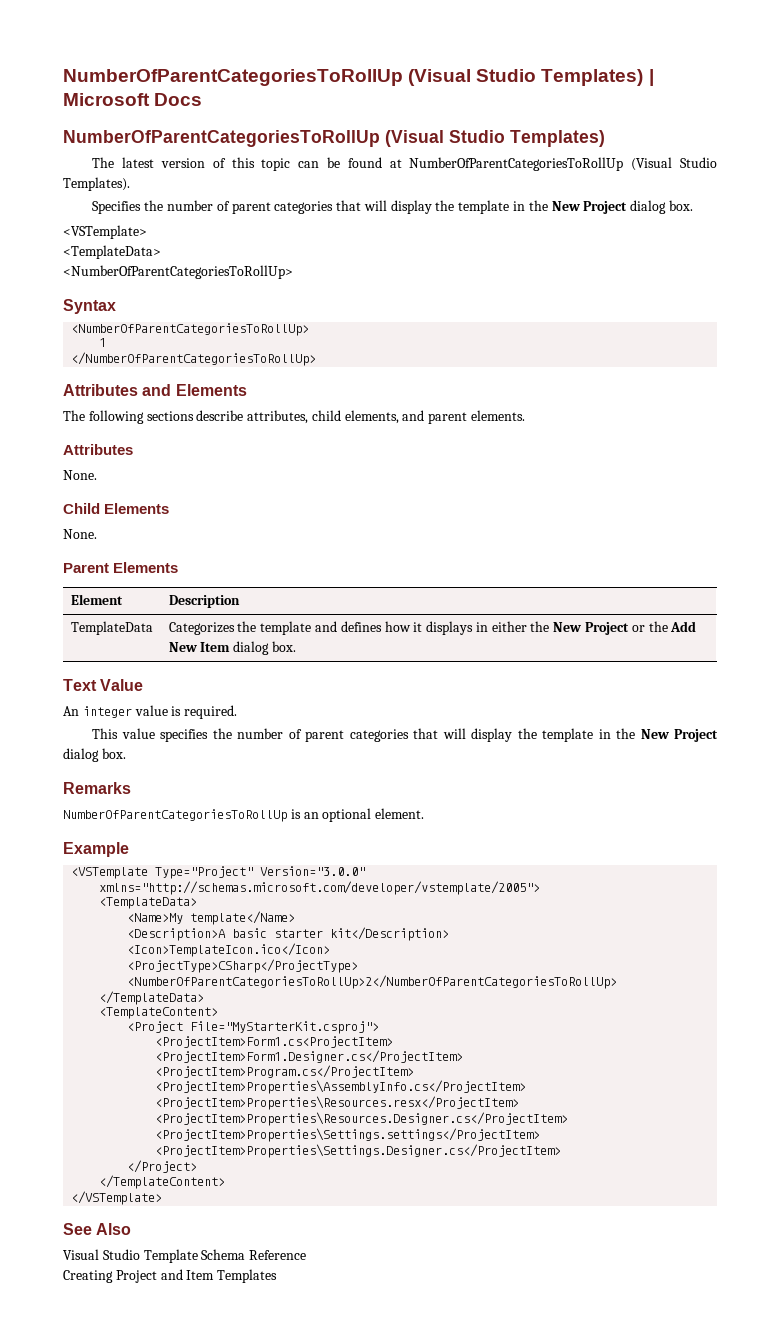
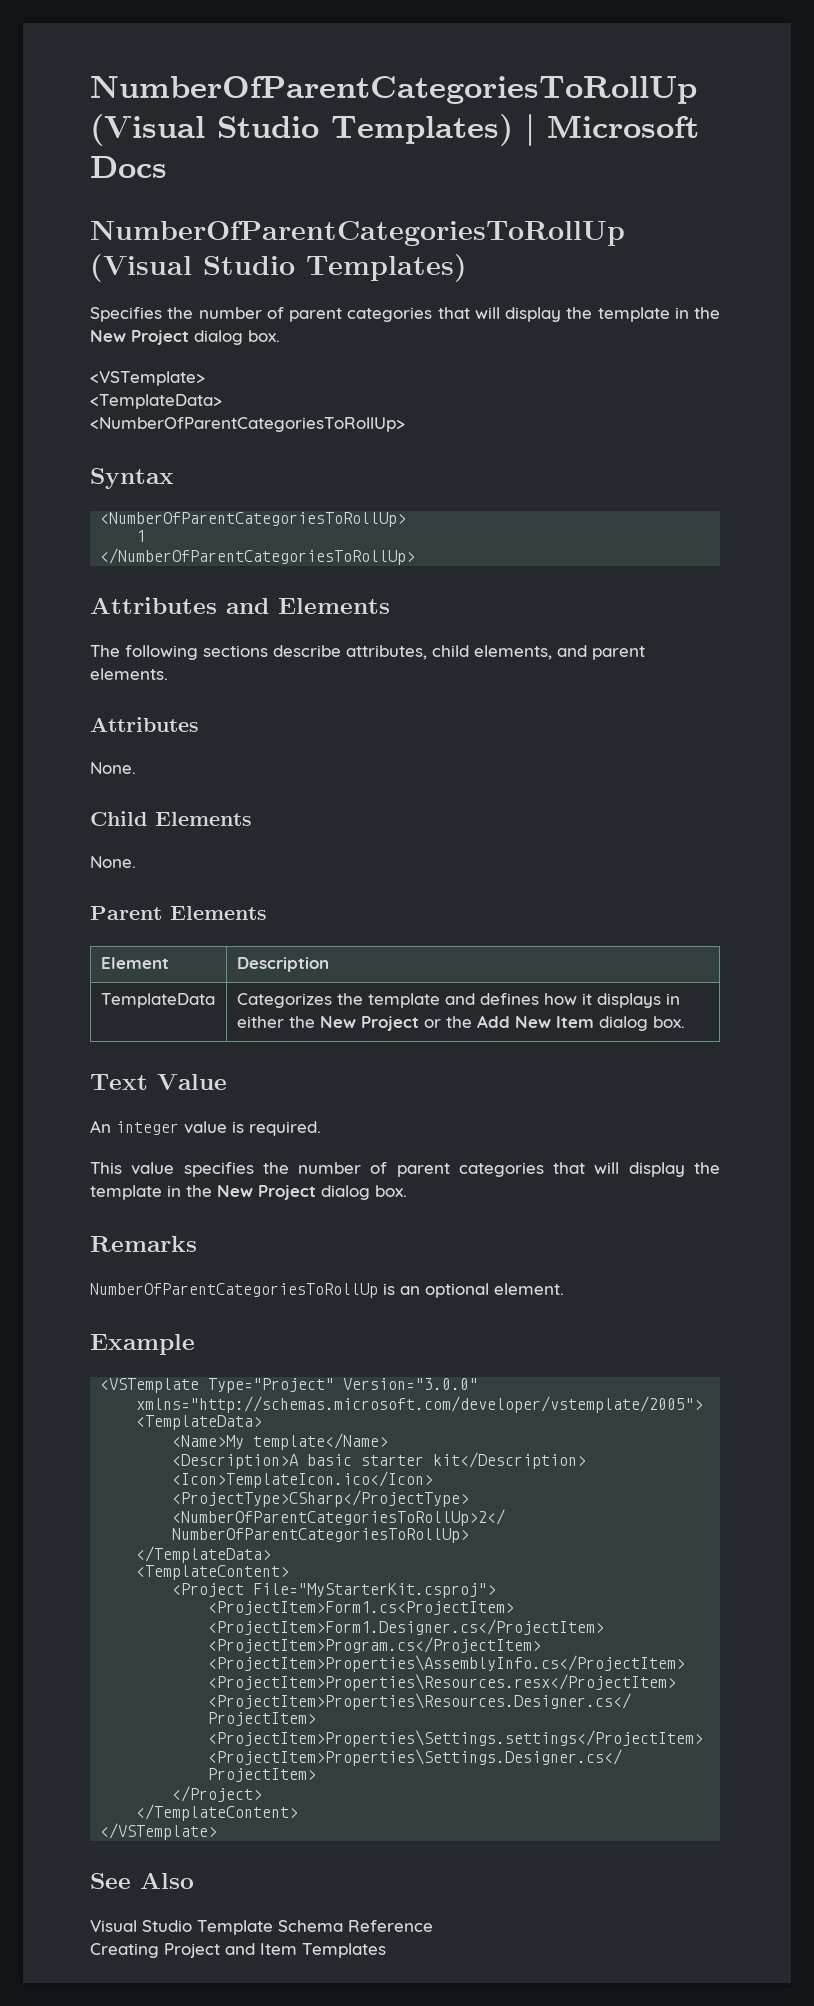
[92,157,717,171] [63,177,130,191] // The latest version of this topic can be found at NumberOfParentCategoriesToRollUp (Visual Studio Templates). -> (467, 268) none

